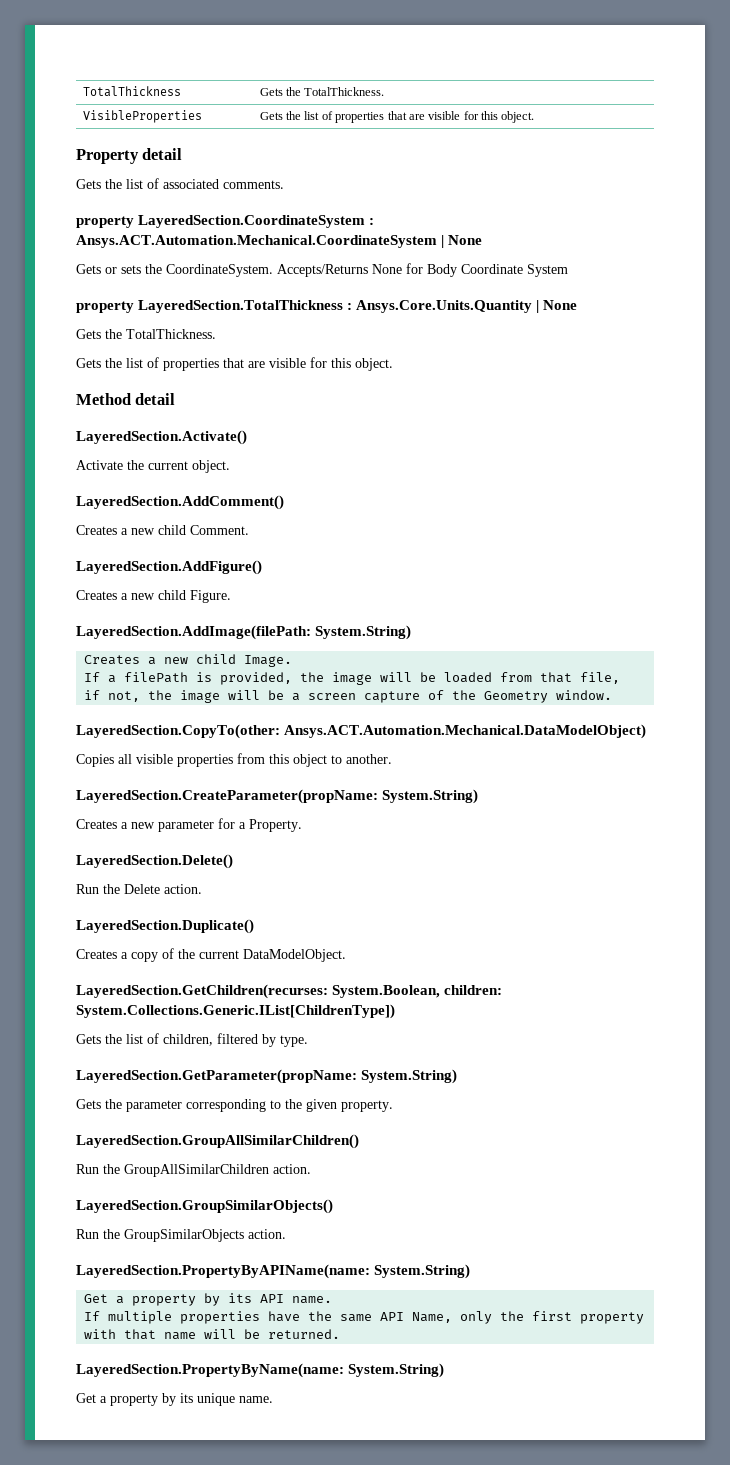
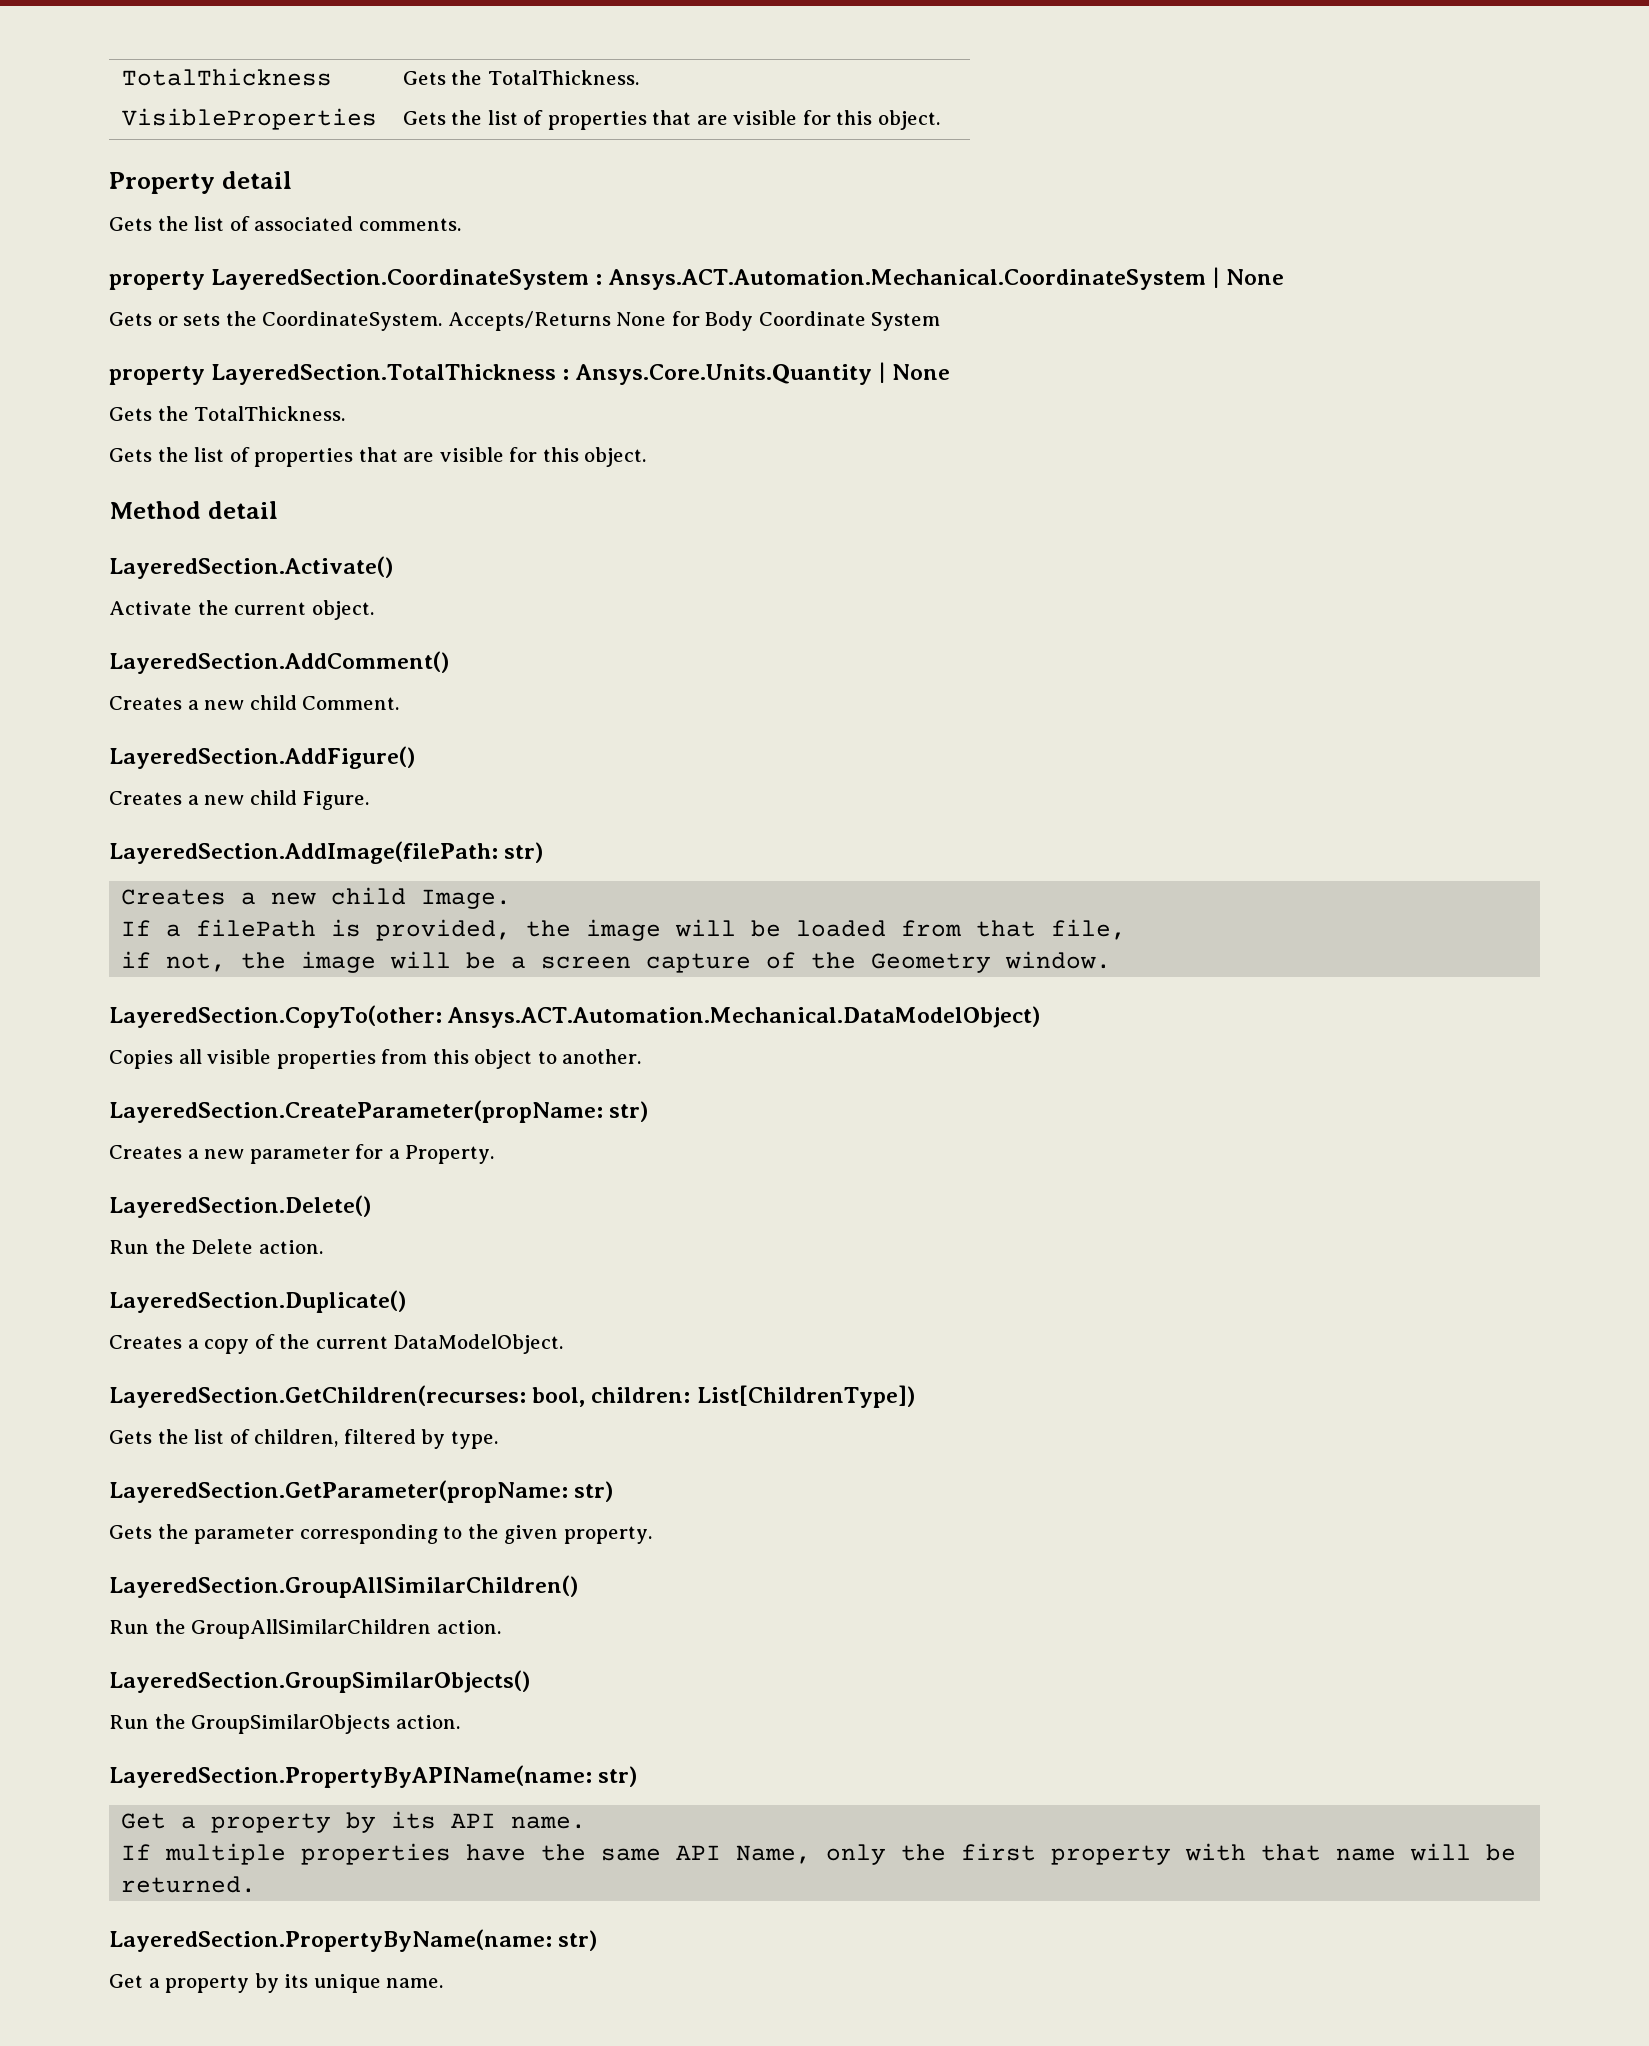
[315,625,412,640] System.String) -> [504,842,544,863] str)
[382,789,479,804] System.String) -> [609,1101,649,1122] str)
[332,985,503,998] [76,1004,395,1019] System.Boolean, children: System.Collections.Generic.IList[ChildrenType]) -> [532,1385,915,1408] bool, children: List[ChildrenType])
[361,1069,458,1084] System.String) -> [574,1481,614,1502] str)
[374,1264,471,1279] System.String) -> [598,1766,638,1787] str)
[348,1363,445,1378] System.String) -> [558,1930,598,1951] str)

